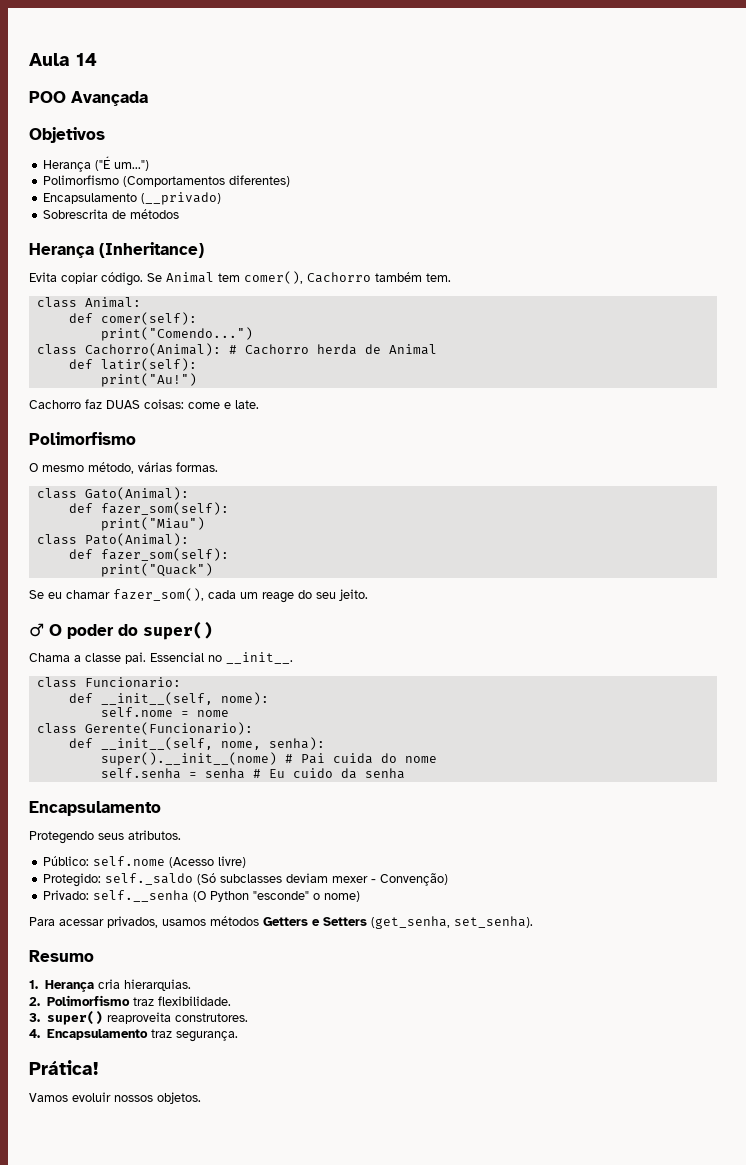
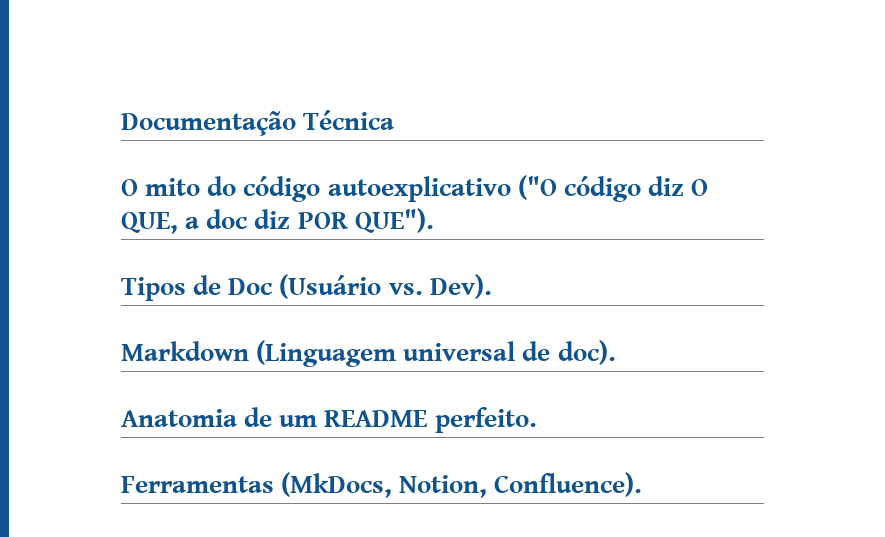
[29,53,97,66] [29,91,148,106] [29,127,105,143] [43,156,150,172] [43,175,291,187] [43,192,222,205] [43,209,180,219] [29,242,204,258] [29,271,451,286] [36,297,141,308] [68,312,197,325] [100,327,253,341] [36,343,437,356] [68,358,197,371] [100,373,197,387] [29,399,259,409] [29,432,136,445] [29,462,218,474] [36,487,189,500] [68,502,229,515] [100,517,205,531] [36,533,189,546] [68,548,229,561] [100,563,213,577] [29,588,368,603] [29,621,213,640] [29,652,293,664] [36,677,181,688] [68,692,269,705] [100,707,229,717] [36,722,253,735] [68,737,325,750] [100,752,437,766] [100,768,405,779] [29,801,161,816] [29,830,181,844] [43,856,247,868] [43,873,449,887] [43,890,361,902] [29,916,533,929] [29,950,94,962] [29,979,192,992] [29,995,231,1006] [29,1011,248,1025] [29,1029,238,1042] [29,1060,98,1075] [29,1092,201,1104] Aula 14 // POO Avançada // Objetivos // Herança ("É um...") // Polimorfismo (Comportamentos diferentes) // Encapsulamento (__privado) // Sobrescrita de métodos // Herança (Inheritance) // Evita copiar código. Se Animal tem comer(), Cachorro também tem. // class Animal: // def comer(self): // print("Comendo...") // class Cachorro(Animal): # Cachorro herda de Animal // def latir(self): // print("Au!") // Cachorro faz DUAS coisas: come e late. // Polimorfismo // O mesmo método, várias formas. // class Gato(Animal): // def fazer_som(self): // print("Miau") // class Pato(Animal): // def fazer_som(self): // print("Quack") // Se eu chamar fazer_som(), cada um reage do seu jeito. // ♂ O poder do super() // Chama a classe pai. Essencial no __init__. // class Funcionario: // def __init__(self, nome): // self.nome = nome // class Gerente(Funcionario): // def __init__(self, nome, senha): // super().__init__(nome) # Pai cuida do nome // self.senha = senha # Eu cuido da senha // Encapsulamento // Protegendo seus atributos. // Público: self.nome (Acesso livre) // Protegido: self._saldo (Só subclasses deviam mexer - Convenção) // Privado: self.__senha (O Python "esconde" o nome) // Para acessar privados, usamos métodos Getters e Setters (get_senha, set_senha). // Resumo // 1. Herança cria hierarquias. // 2. Polimorfismo traz flexibilidade. // 3. super() reaproveita construtores. // 4. Encapsulamento traz segurança. // Prática! // Vamos evoluir nossos objetos. -> [121,110,395,136] [121,175,709,202] [121,208,434,234] [121,274,492,301] [121,340,616,367] [121,407,537,433] [121,472,643,498] Documentação Técnica // O mito do código autoexplicativo ("O código diz O QUE, a doc diz POR QUE"). // Tipos de Doc (Usuário vs. Dev). // Markdown (Linguagem universal de doc). // Anatomia de um README perfeito. // Ferramentas (MkDocs, Notion, Confluence).

